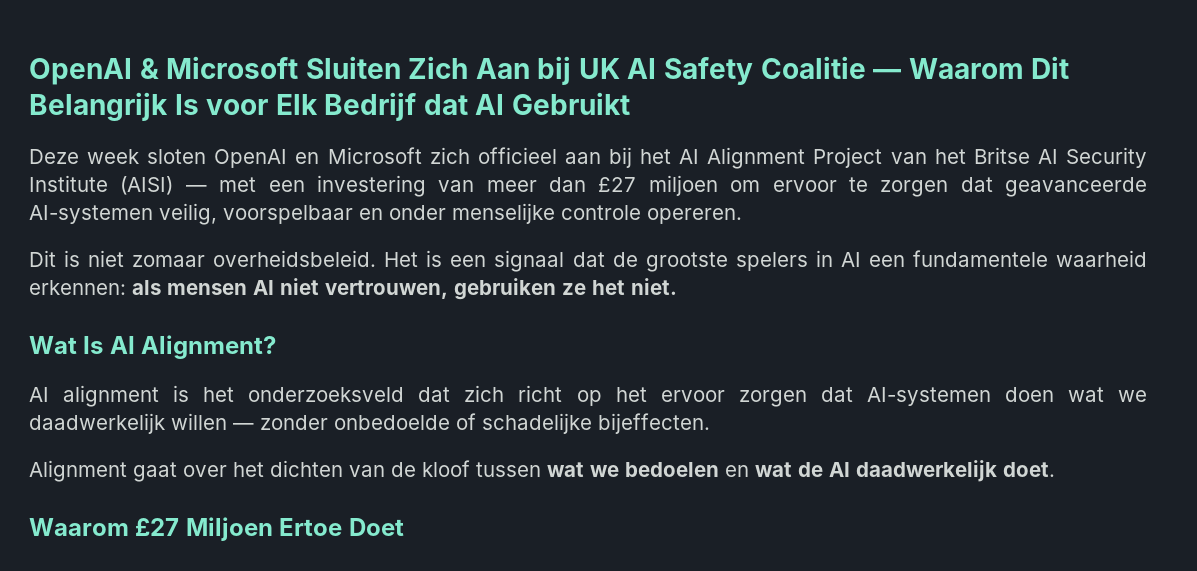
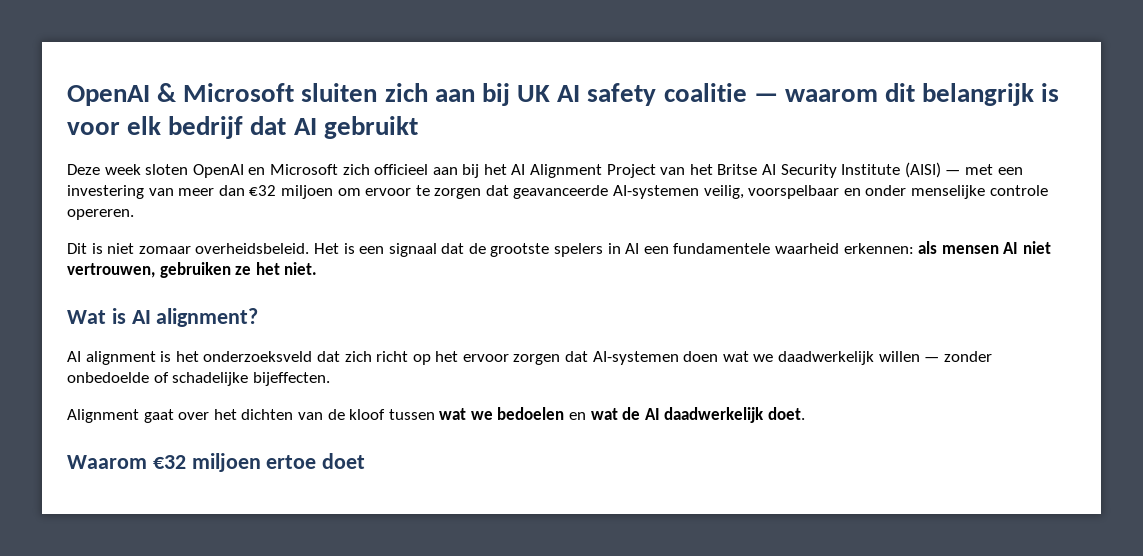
[305,56,1070,85] [29,92,417,121] Sluiten Zich Aan bij UK AI Safety Coalitie — Waarom Dit Belangrijk Is voor Elk Bedrijf -> [301,83,1060,106] [67,116,244,139] sluiten zich aan bij UK AI safety coalitie — waarom dit belangrijk is voor elk bedrijf
[511,92,630,115] Gebruikt -> [323,116,418,139] gebruikt
[598,177,637,192] £27 -> [249,185,277,196] €32
[83,335,277,359] Is AI Alignment? -> [111,308,259,327] is AI alignment?
[135,517,404,541] £27 Miljoen Ertoe Doet -> [152,453,366,472] €32 miljoen ertoe doet

